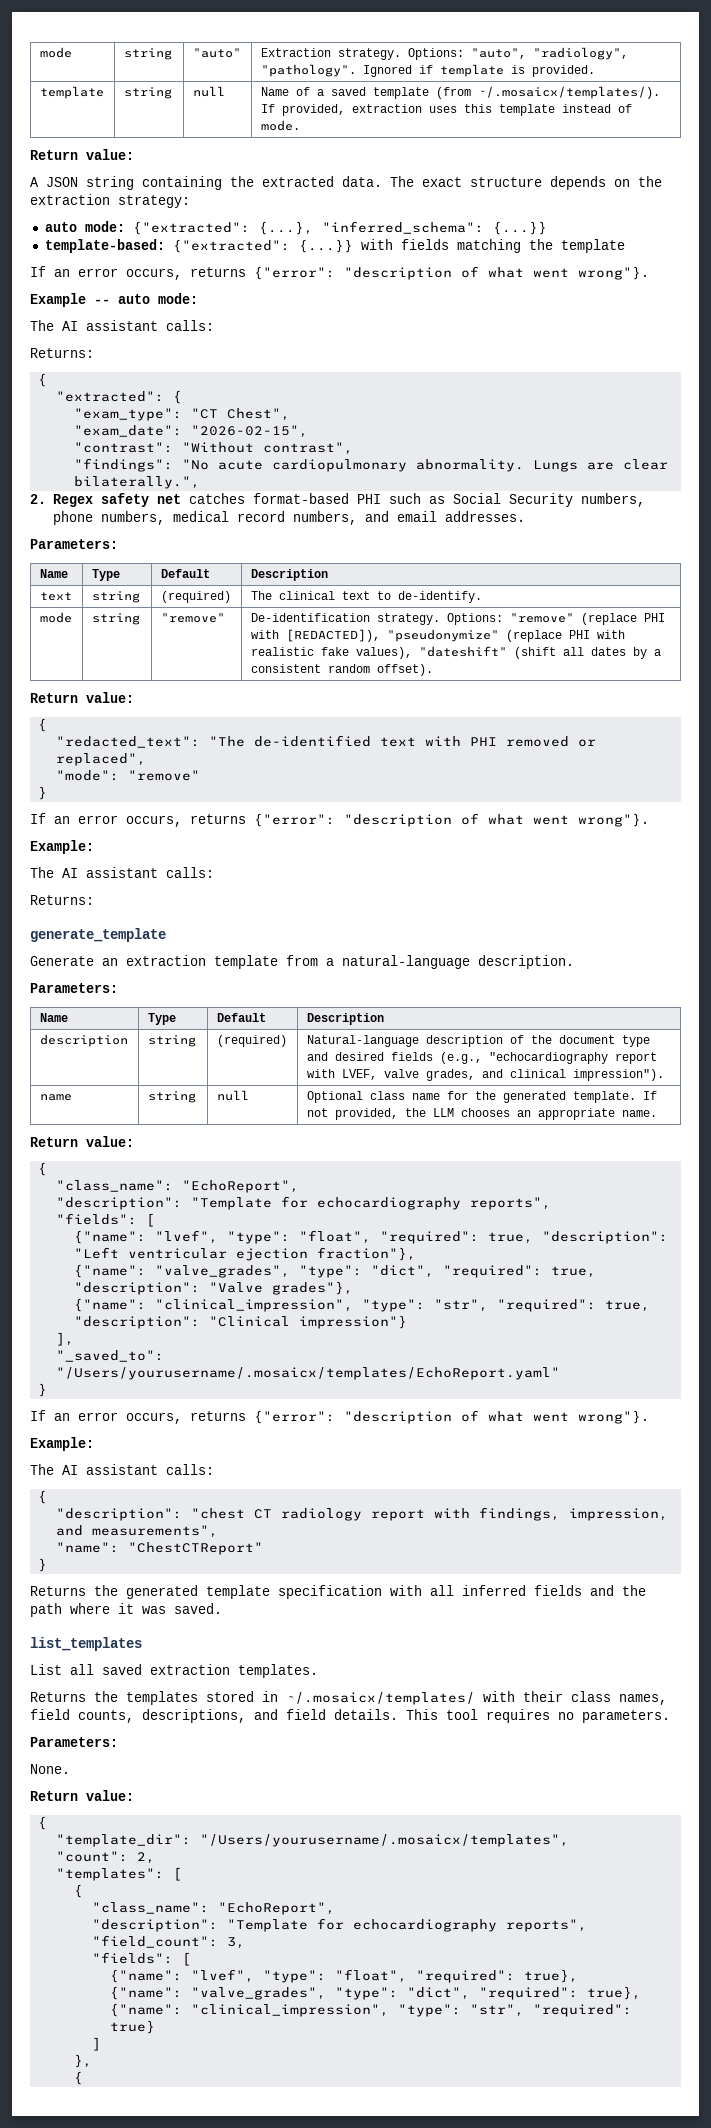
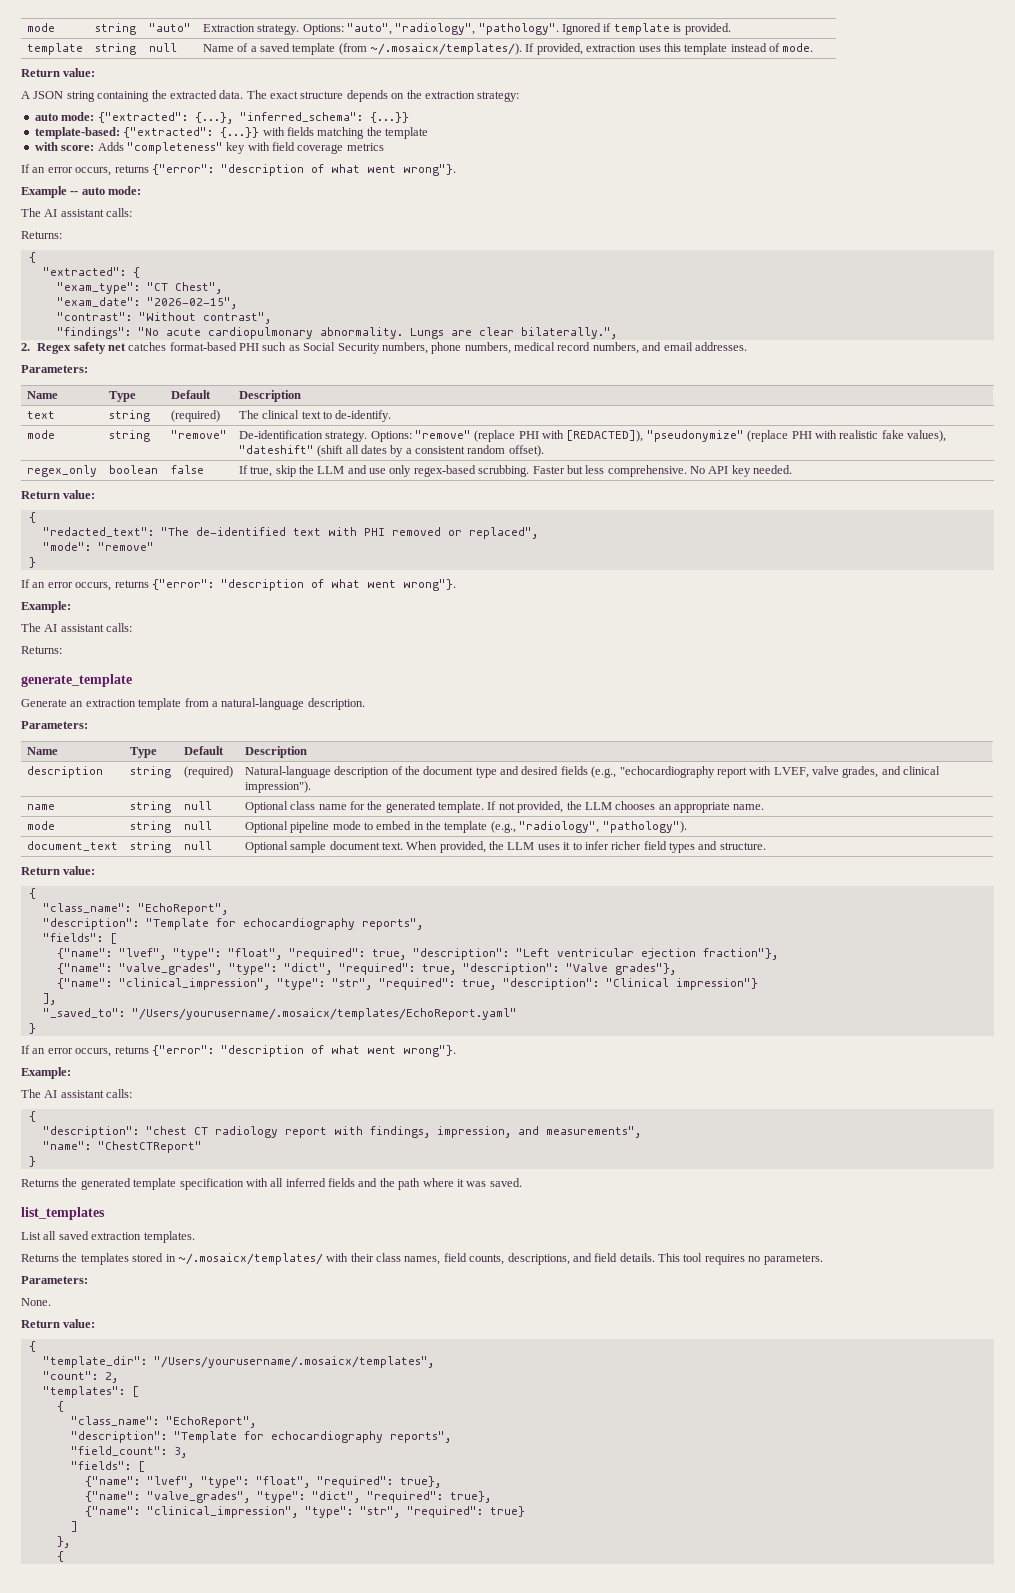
(625, 246) none -> [34,142,384,154] // with score: Adds "completeness" key with field coverage metrics
(433, 670) none -> [26,465,97,477] [108,465,158,474] [170,465,204,474] [238,465,793,477] // regex_only | boolean | false | If true, skip the LLM and use only regex-based scrubbing. Faster but less comprehensive. No API key needed.
(657, 1113) none -> [26,821,55,830] [129,821,171,833] [183,821,212,830] [244,821,687,833] [26,841,118,851] [129,841,171,853] [183,841,212,850] [244,841,766,853] // mode | string | null | Optional pipeline mode to embed in the template (e.g., "radiology", "pathology"). // document_text | string | null | Optional sample document text. When provided, the LLM uses it to infer richer field types and structure.

